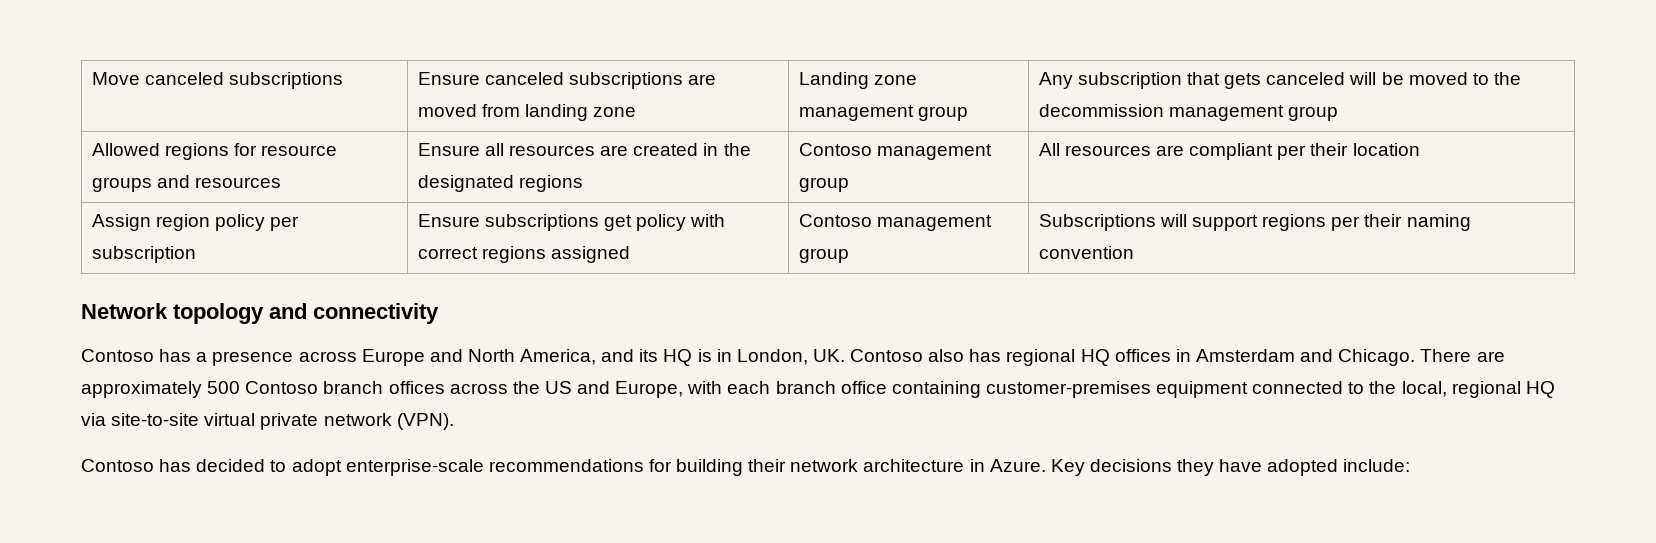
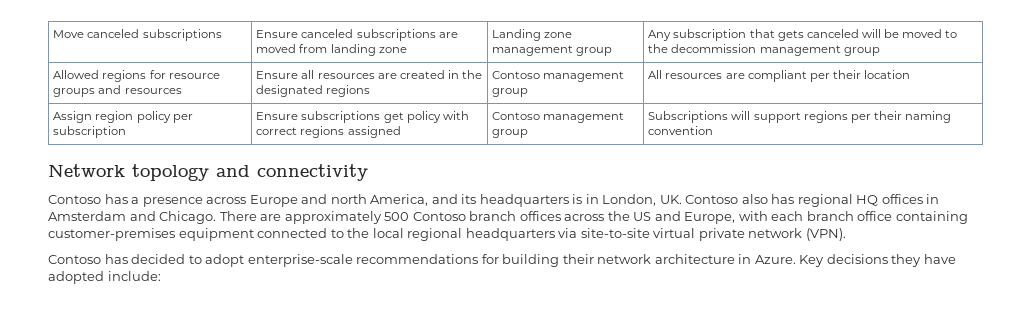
[467,349,515,362] North -> [330,194,367,204] north
[663,349,693,366] HQ -> [479,194,569,207] headquarters
[1401,381,1555,398] local, regional HQ -> [372,228,555,241] local regional headquarters

